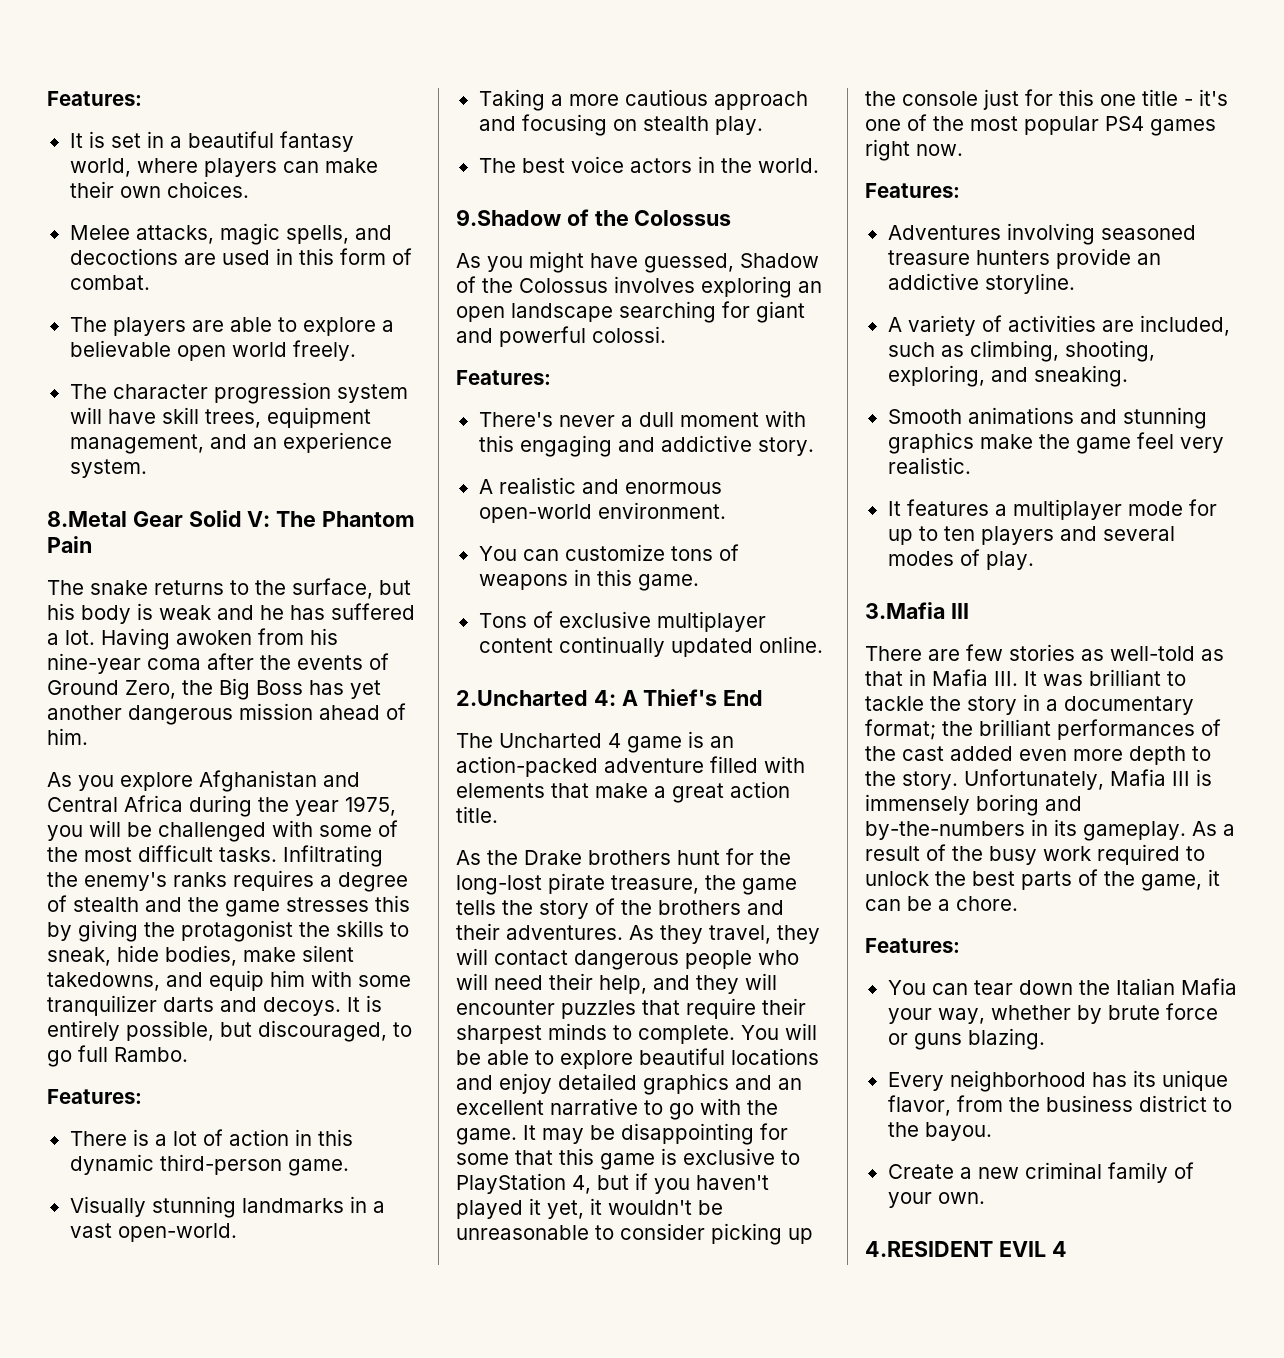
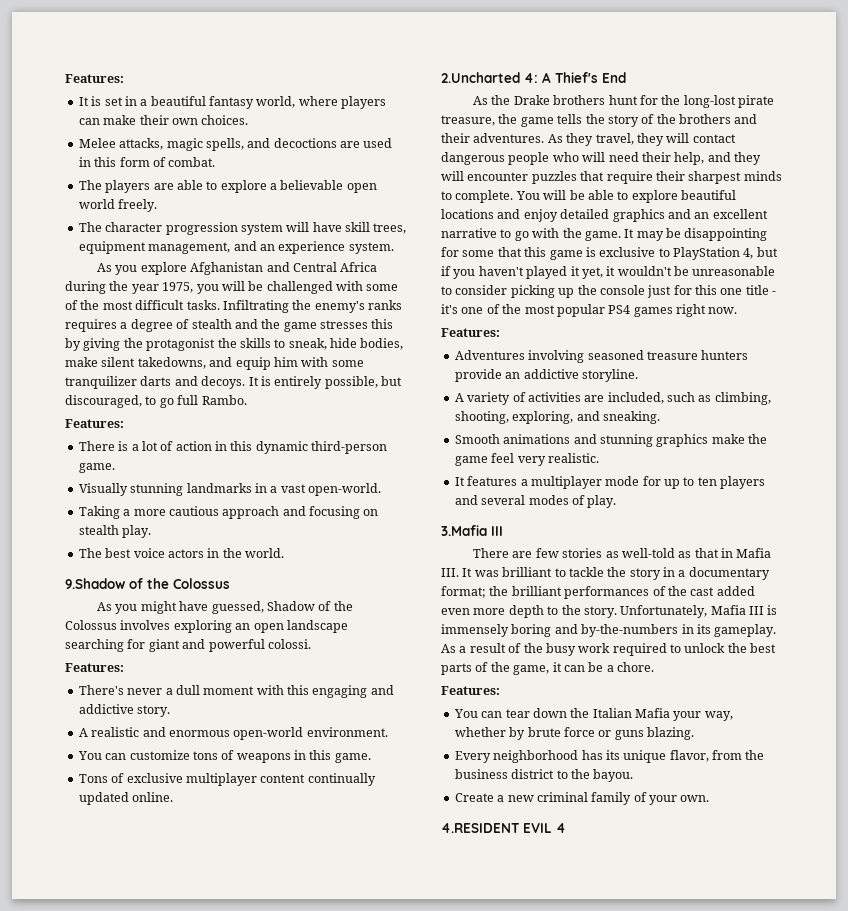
[47,510,416,527] [47,536,92,553] [47,578,411,599] [47,603,415,624] [47,628,338,650] [47,653,389,674] [47,678,381,700] [47,703,406,725] [47,728,88,745] // 8.Metal Gear Solid V: The Phantom Pain // The snake returns to the surface, but his body is weak and he has suffered a lot. Having awoken from his nine-year coma after the events of Ground Zero, the Big Boss has yet another dangerous mission ahead of him. -> (394, 248) none
[456,731,734,753] [456,756,805,777] [456,781,790,803] [456,806,498,823] // The Uncharted 4 game is an action-packed adventure filled with elements that make a great action title. -> (626, 77) none

